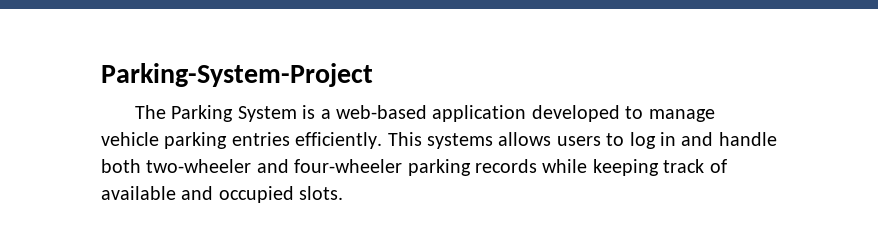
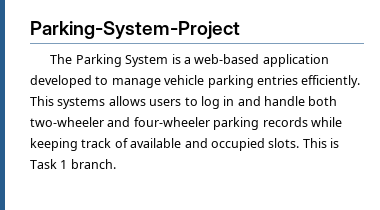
(344, 193) none -> [302,138,339,148] [30,159,116,169] This is Task 1 branch.

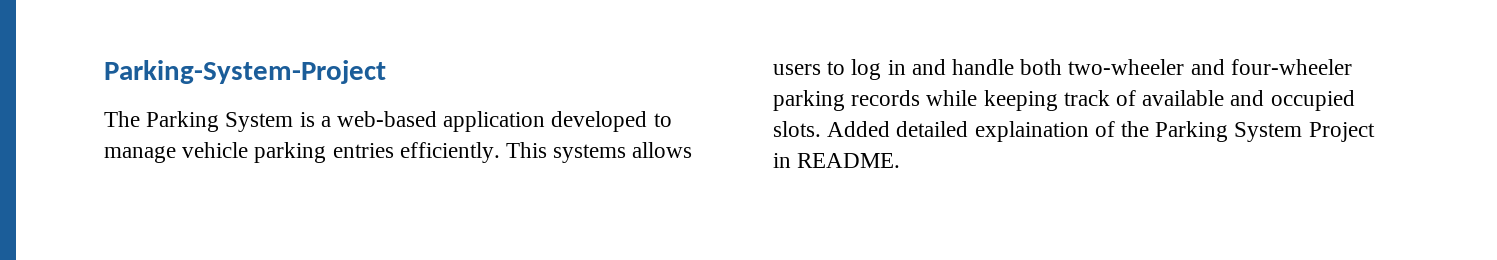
[302,138,339,148] [30,159,116,169] This is Task 1 branch. -> [827,121,1375,142] [773,153,901,168] Added detailed explaination of the Parking System Project in README.

